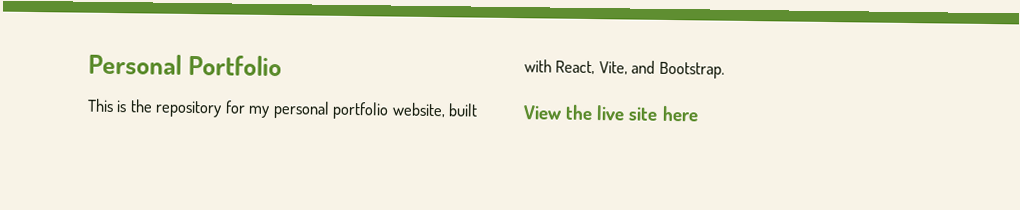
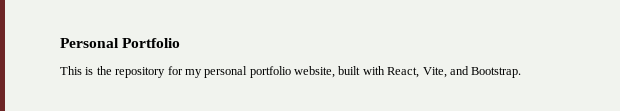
[523,104,698,122] // View the live site here -> (522, 72) none

